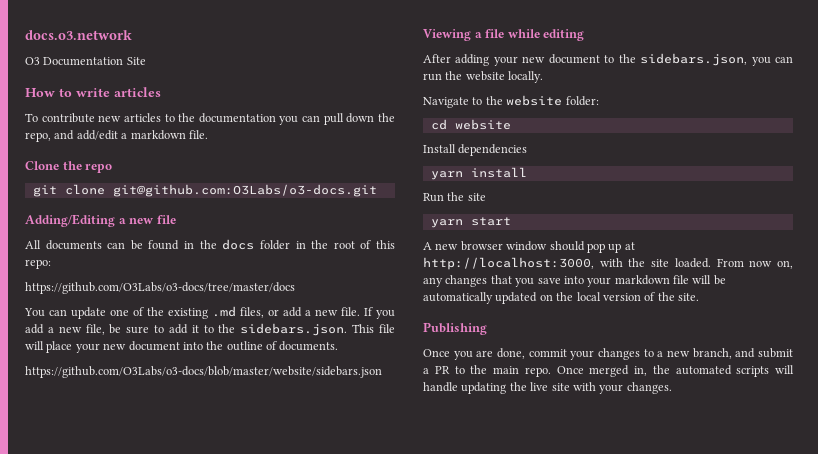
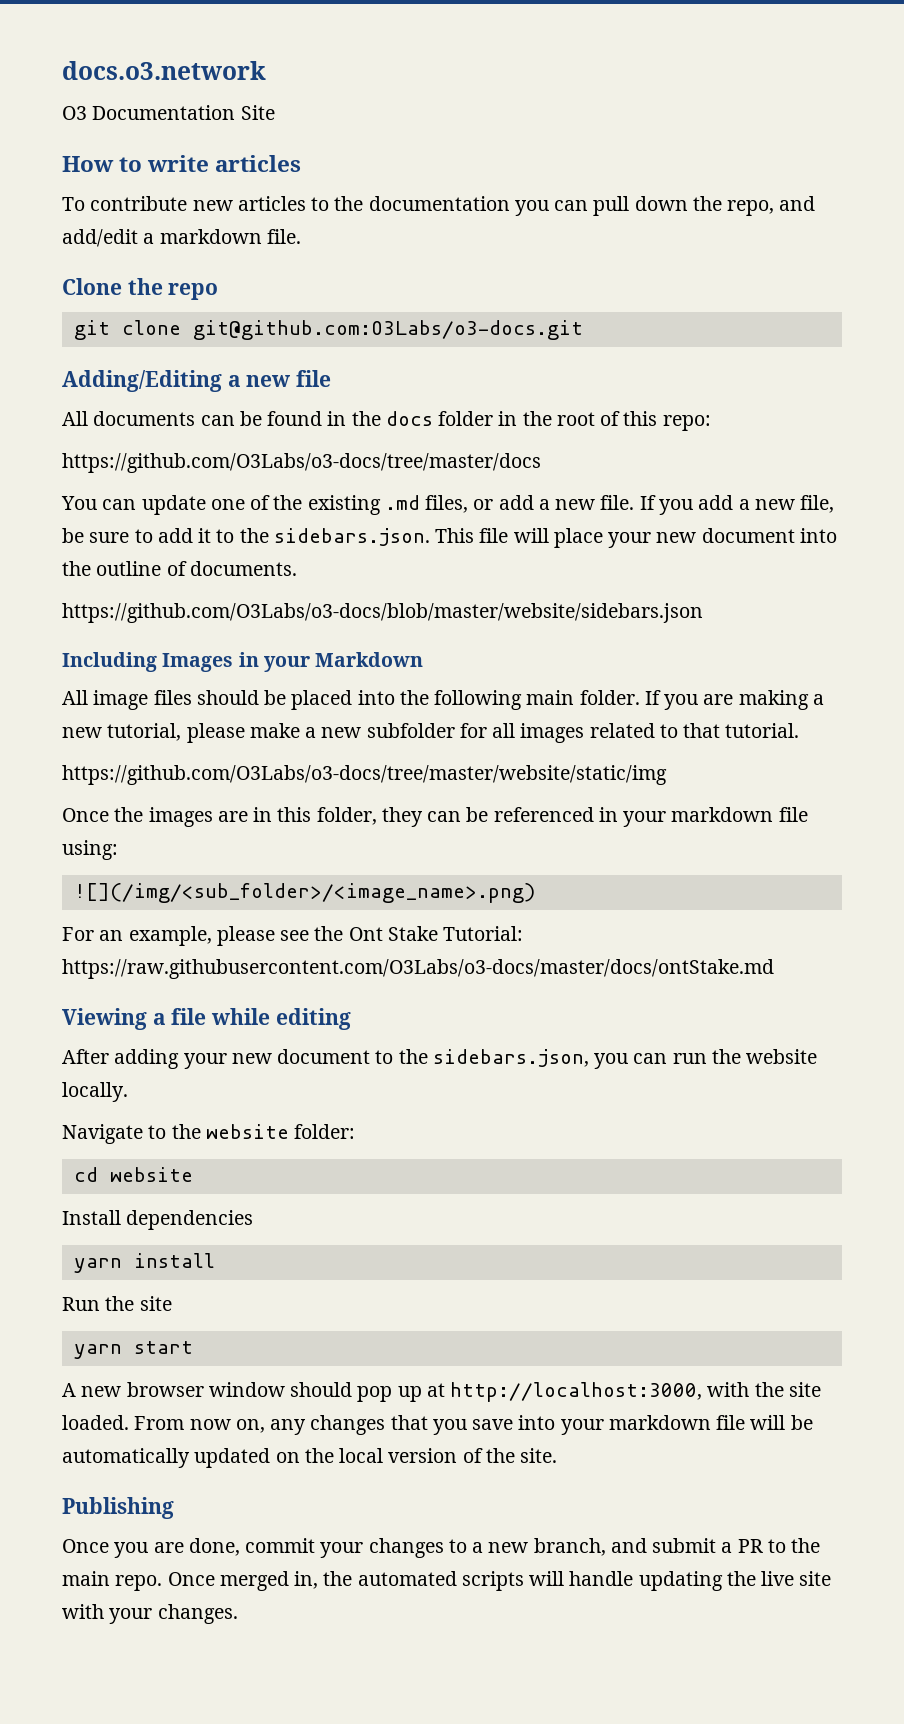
(382, 372) none -> [62,652,424,672] [62,690,824,710] [62,723,800,743] [62,765,667,785] [62,807,808,827] [62,840,118,860] [73,883,535,903] [62,926,524,946] [62,959,774,979] // Including Images in your Markdown // All image files should be placed into the following main folder. If you are making a new tutorial, please make a new subfolder for all images related to that tutorial. // https://github.com/O3Labs/o3-docs/tree/master/website/static/img // Once the images are in this folder, they can be referenced in your markdown file using: // ![](/img/<sub_folder>/<image_name>.png) // For an example, please see the Ont Stake Tutorial: https://raw.githubusercontent.com/O3Labs/o3-docs/master/docs/ontStake.md

